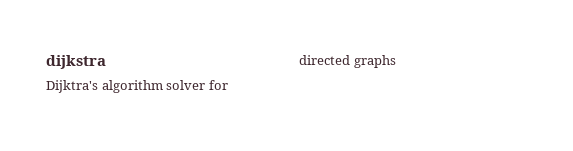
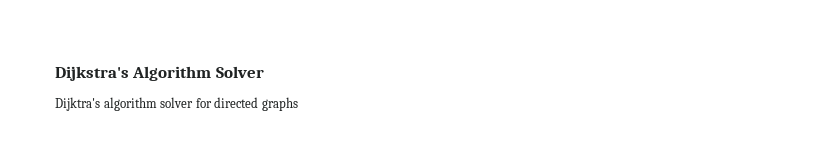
[46,55,106,69] dijkstra -> [55,66,264,81] Dijkstra's Algorithm Solver

